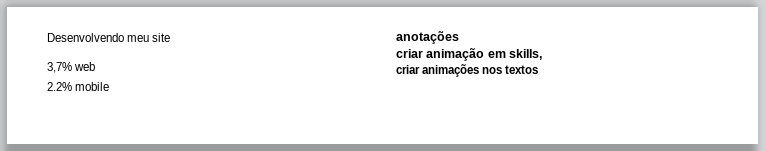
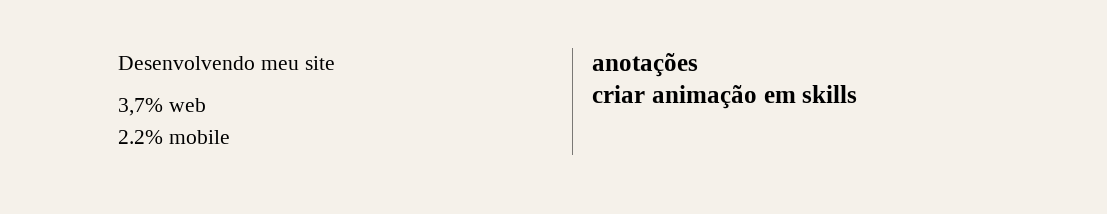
[509,49,543,60] [396,64,539,77] skills, // criar animações nos textos -> [802,85,858,103] skills

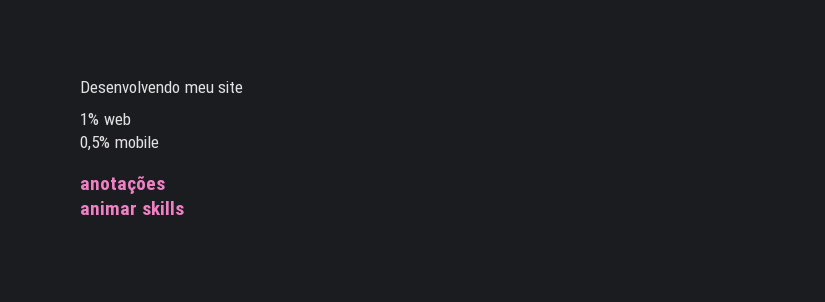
[118,98,163,116] 3,7% -> [80,113,99,125] 1%
[118,130,163,144] 2.2% -> [80,136,110,151] 0,5%
[592,85,796,109] criar animação em -> [80,201,137,215] animar

